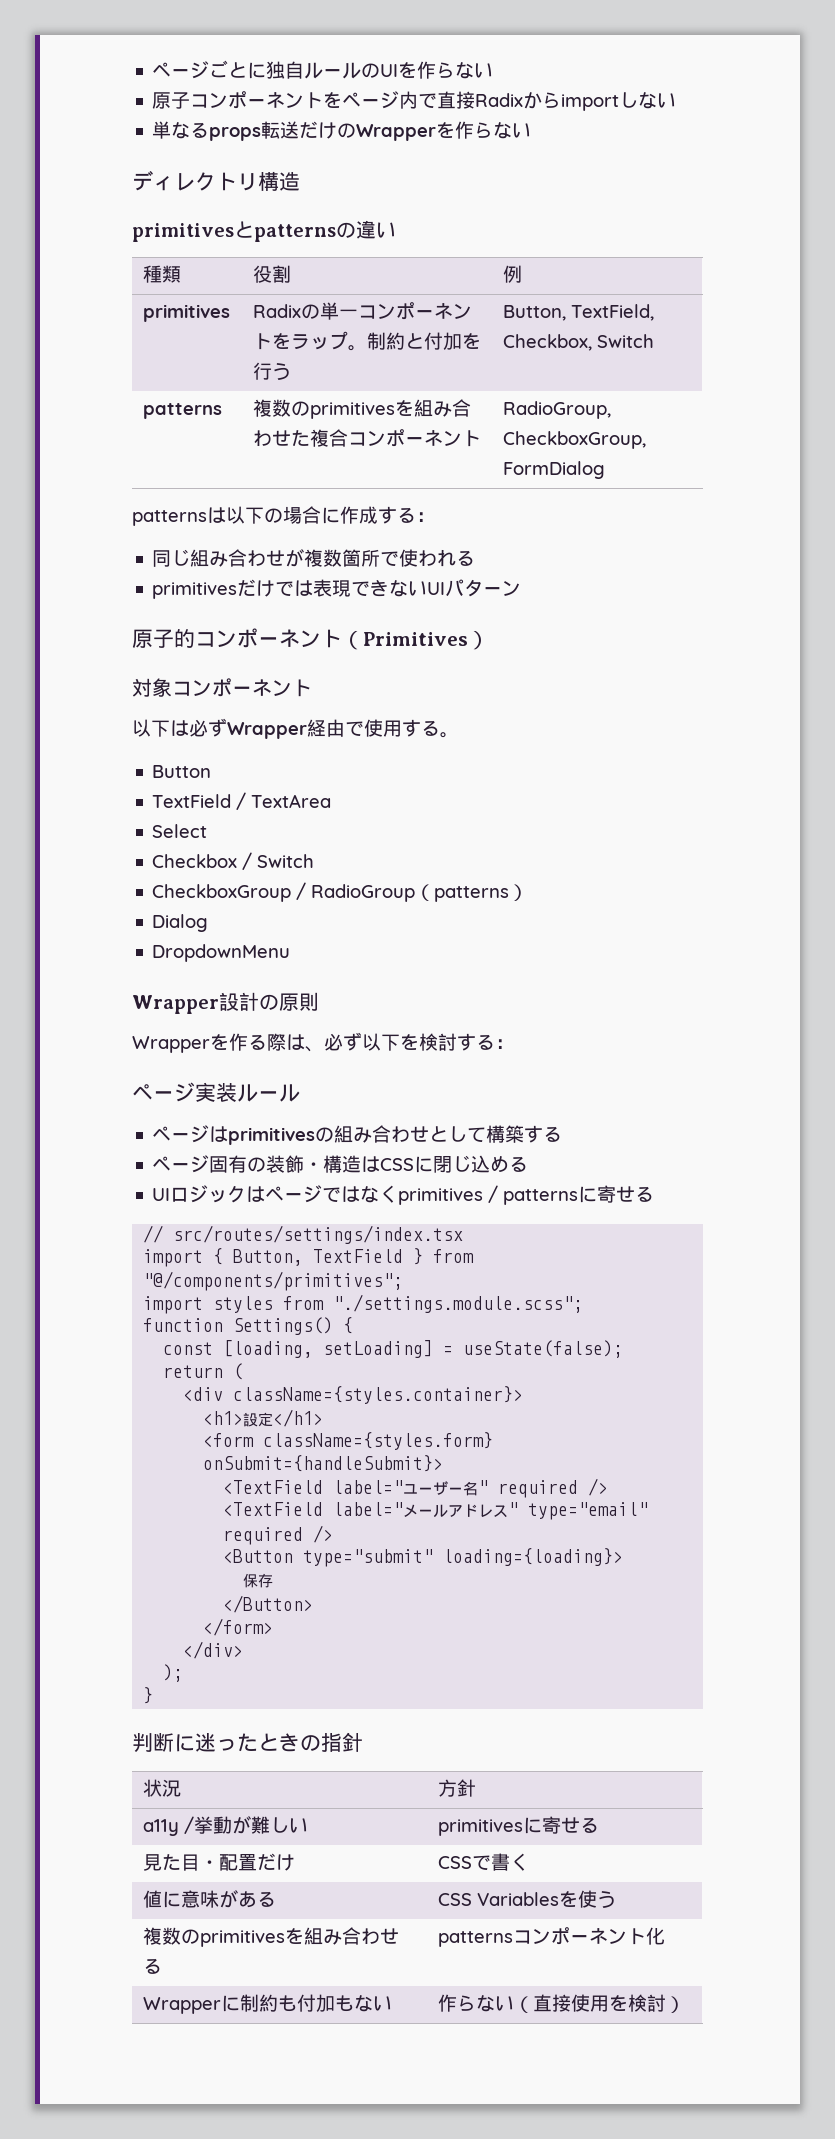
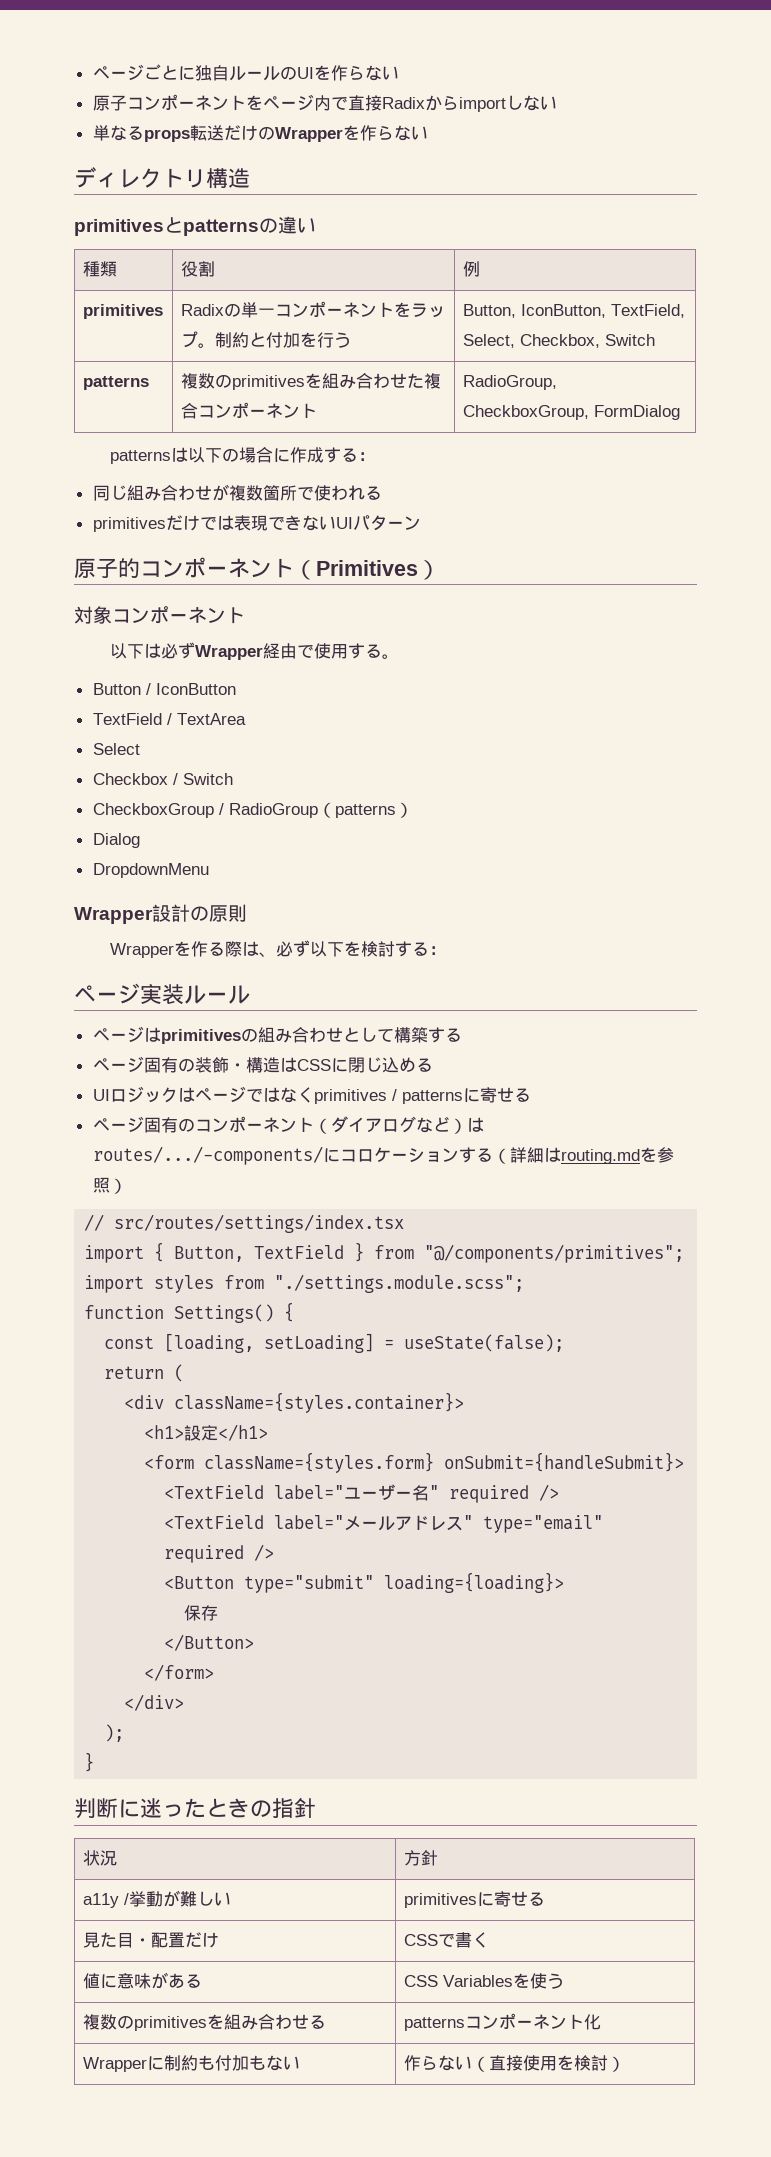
[571,304,655,321] TextField, -> [520,304,685,318] [462,334,515,348] IconButton, TextField, Select,
(212, 771) none -> [145,683,236,695] / IconButton
(655, 1194) none -> [92,1116,484,1134] [92,1146,674,1165] [92,1177,127,1194] // ページ固有のコンポーネント（ダイアログなど）はroutes/.../-components/にコロケーションする（詳細はrouting.mdを参照）

